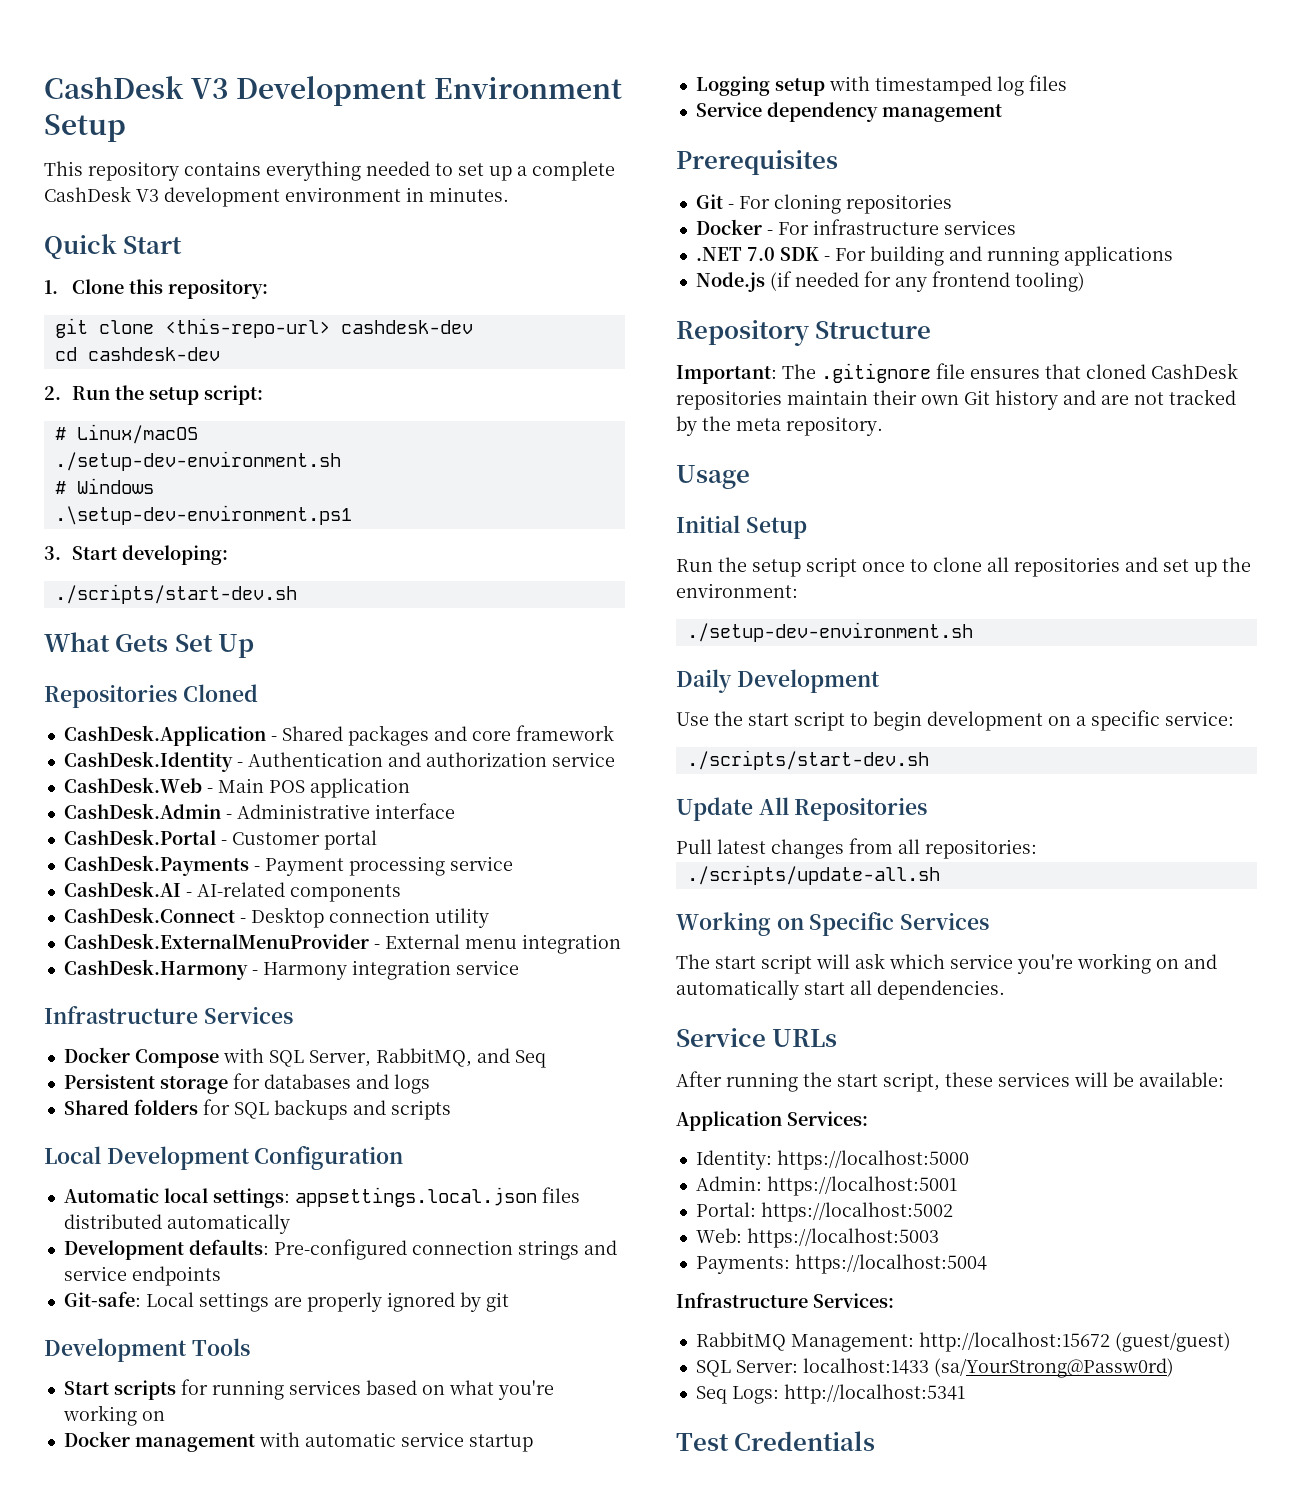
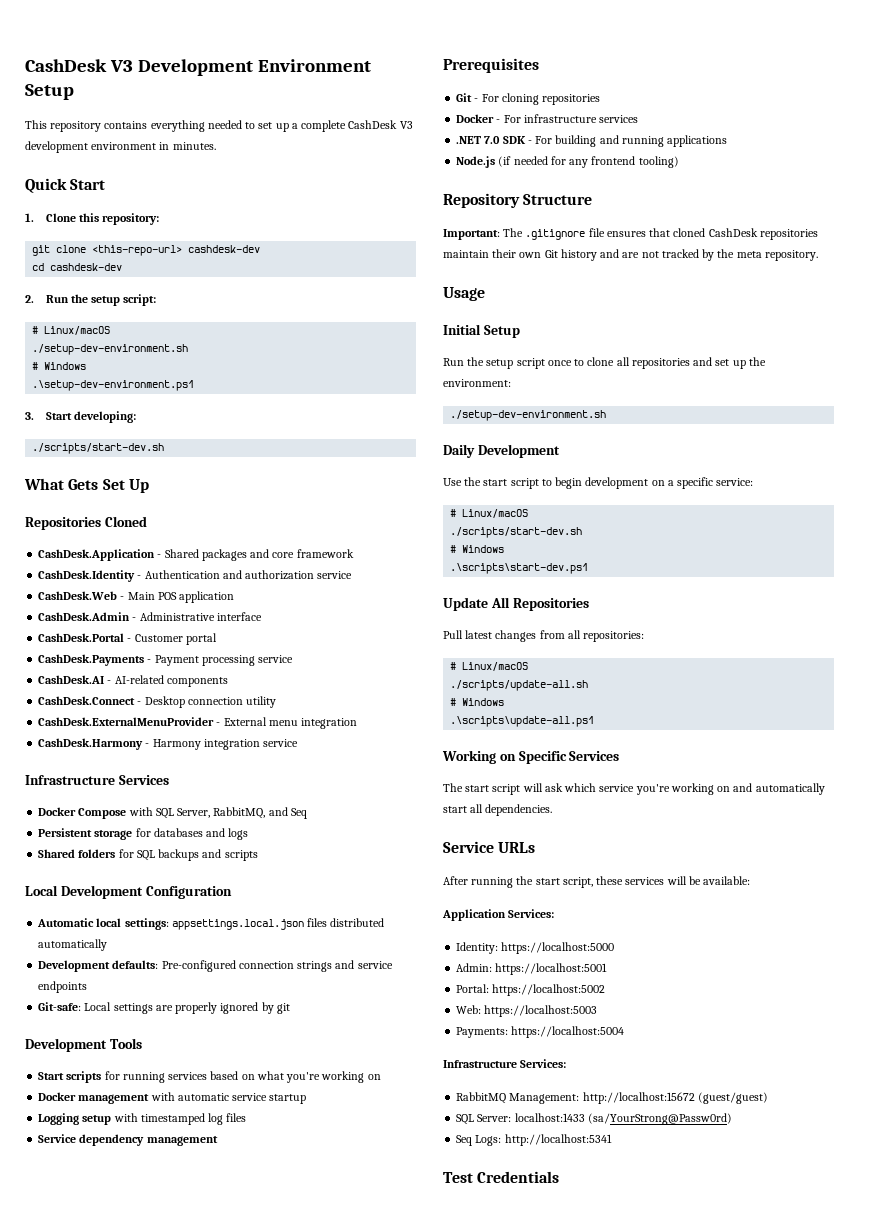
[686,750,929,770] // ./scripts/start-dev.sh -> [450,509,529,518] [450,527,583,538] [450,545,505,553] [450,563,589,574] // # Linux/macOS // ./scripts/start-dev.sh // # Windows // .\scripts\start-dev.ps1
(1037, 849) none -> [450,662,529,671] // # Linux/macOS
(940, 875) none -> [450,698,505,706] [450,716,595,727] // # Windows // .\scripts\update-all.ps1

